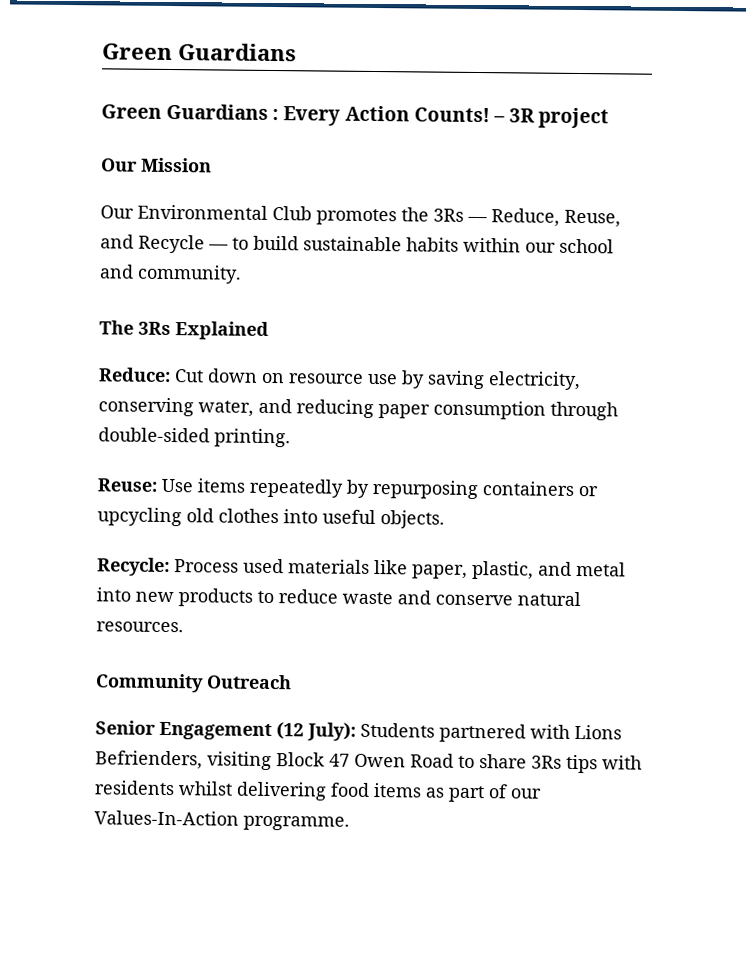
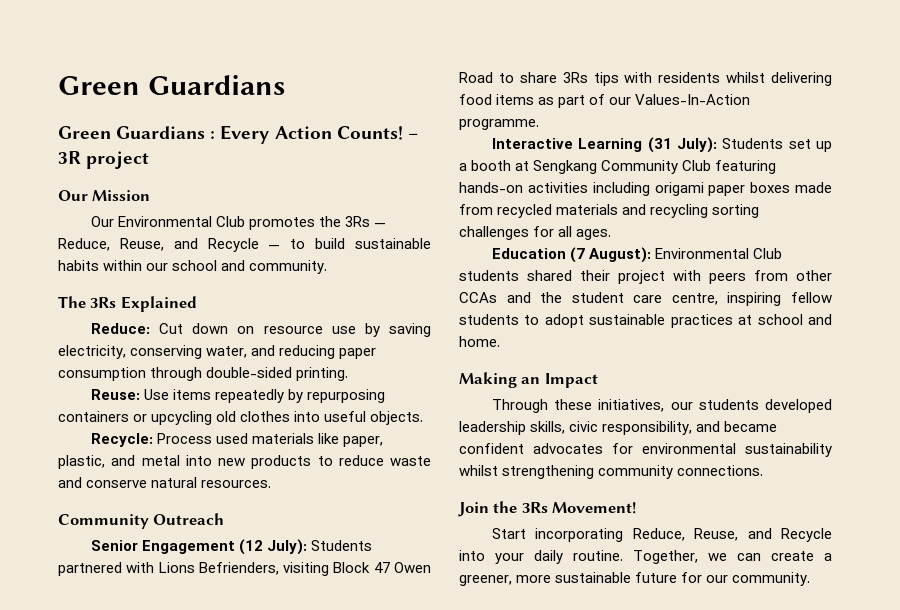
(350, 823) none -> [491,137,832,153] [459,160,777,174] [459,182,832,196] [459,204,760,218] [459,226,612,240] [491,247,783,263] [459,270,832,284] [459,292,832,306] [459,314,833,328] [459,336,500,347] [459,372,598,388] [491,399,832,413] [459,421,778,435] [459,443,832,457] [459,465,764,479] [458,501,637,517] [491,528,832,542] [459,550,832,564] [459,572,811,586] // Interactive Learning (31 July): Students set up a booth at Sengkang Community Club featuring hands-on activities including origami paper boxes made from recycled materials and recycling sorting challenges for all ages. // Education (7 August): Environmental Club students shared their project with peers from other CCAs and the student care centre, inspiring fellow students to adopt sustainable practices at school and home. // Making an Impact // Through these initiatives, our students developed leadership skills, civic responsibility, and became confident advocates for environmental sustainability whilst strengthening community connections. // Join the 3Rs Movement! // Start incorporating Reduce, Reuse, and Recycle into your daily routine. Together, we can create a greener, more sustainable future for our community.

